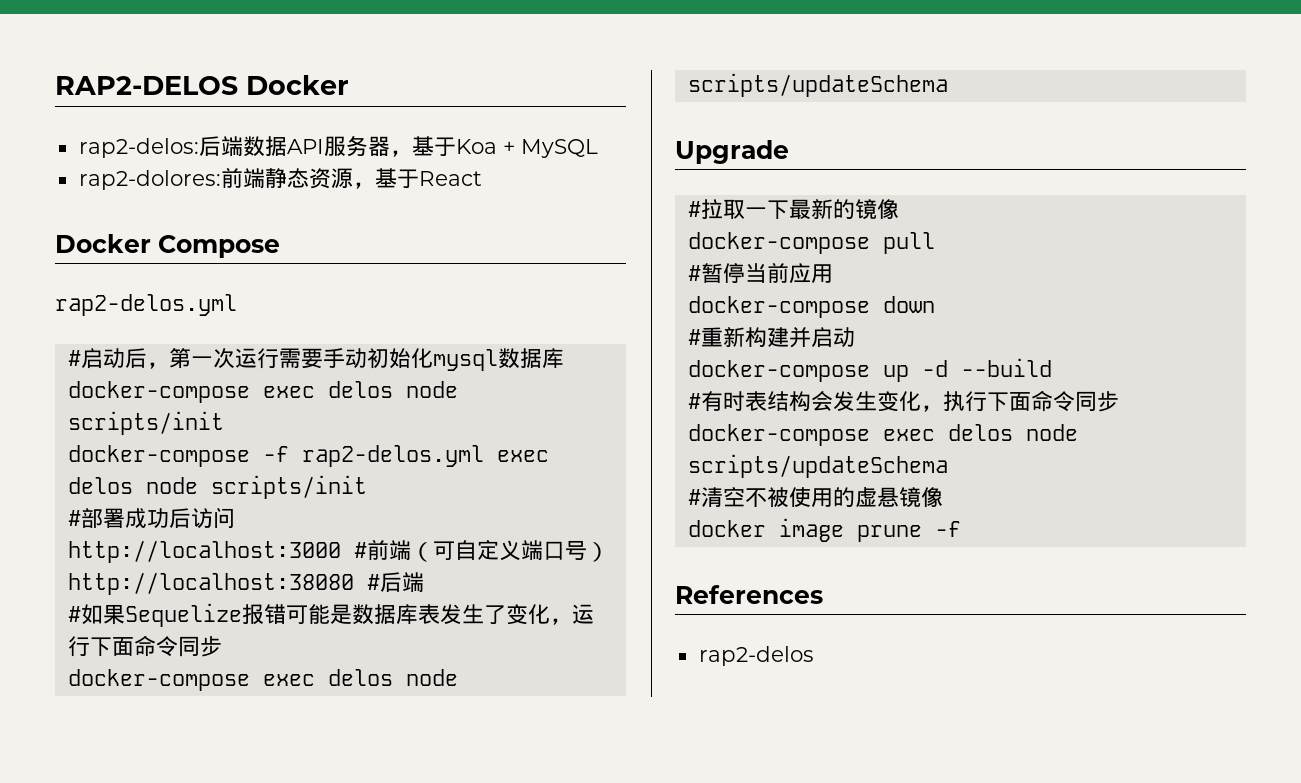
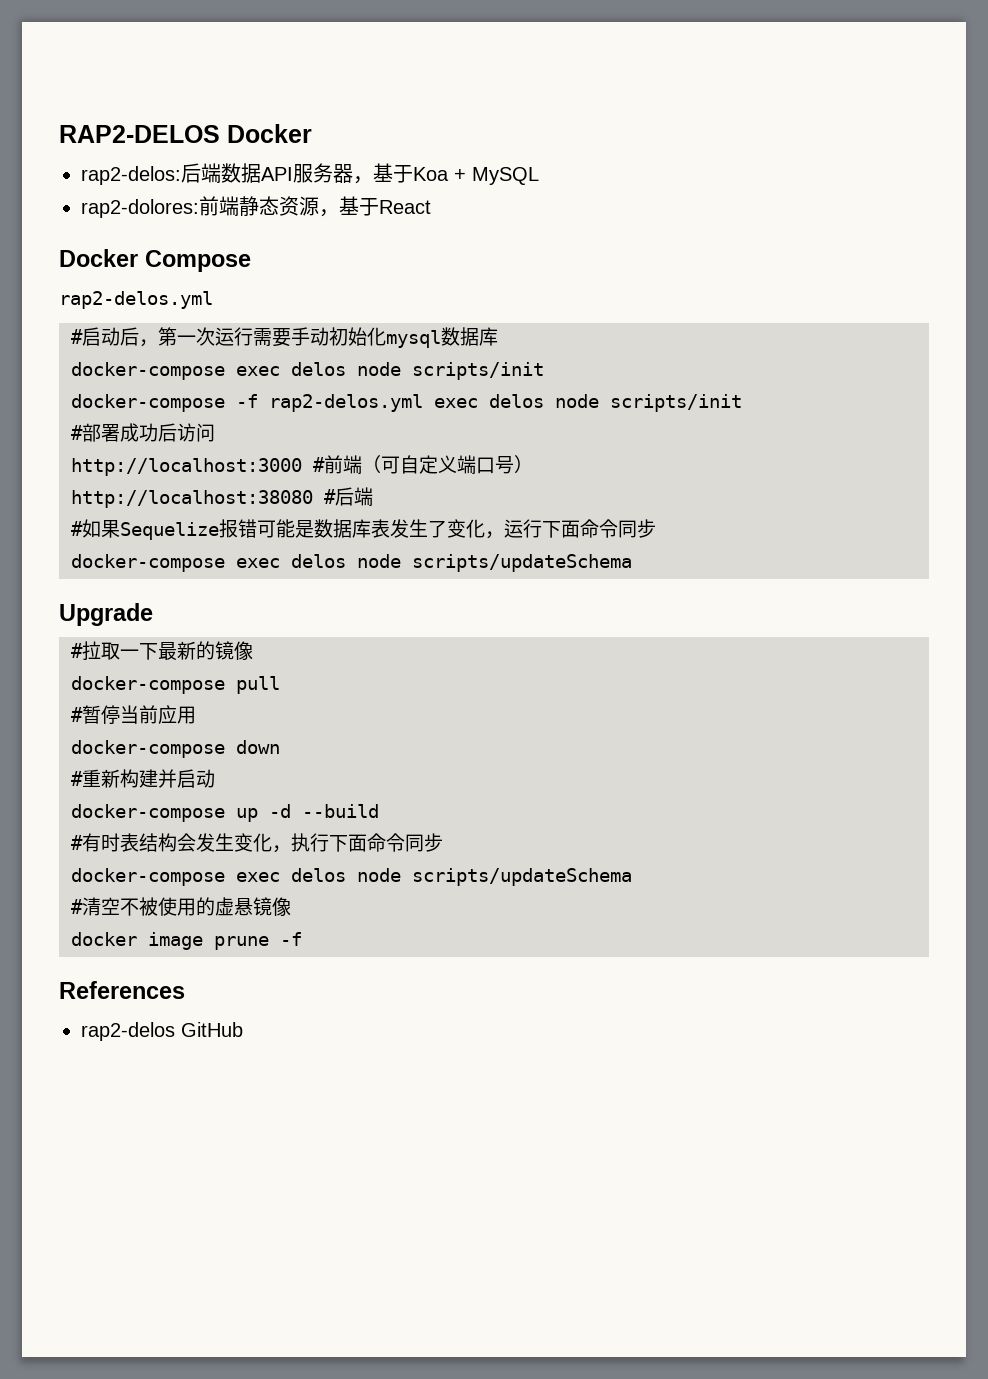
(814, 656) none -> [181,1022,243,1037] GitHub

